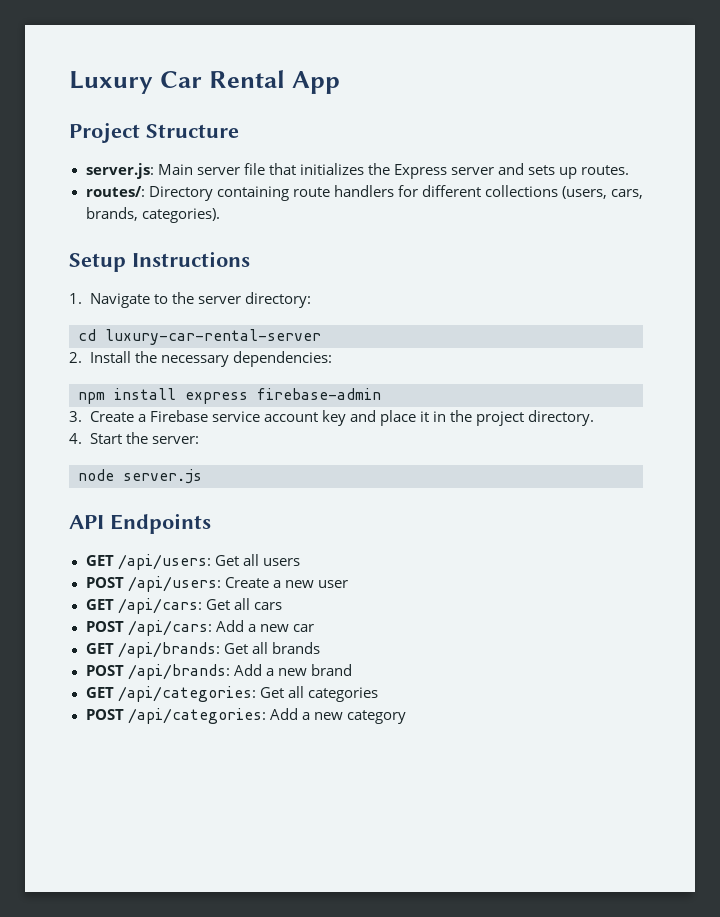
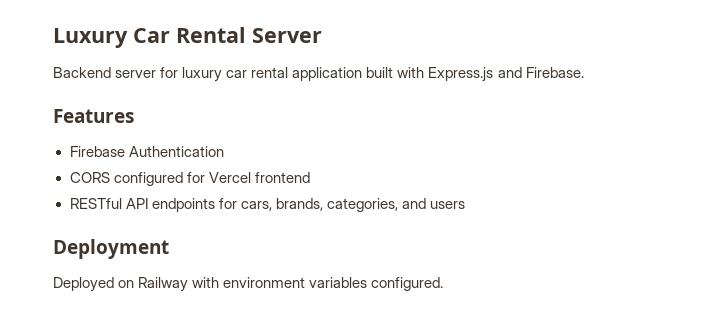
[291,71,340,94] [69,122,239,143] [85,163,630,179] [85,185,643,201] [85,207,220,223] [69,251,250,272] [69,292,311,308] [78,329,321,345] [69,351,332,367] [78,388,381,404] [69,410,595,426] [69,432,199,444] [78,469,202,484] [69,513,211,534] [85,554,300,570] [85,576,348,592] [85,598,282,614] [85,620,314,636] [85,642,320,658] [85,664,352,680] [85,686,378,702] [85,708,406,724] App // Project Structure // server.js: Main server file that initializes the Express server and sets up routes. // routes/: Directory containing route handlers for different collections (users, cars, brands, categories). // Setup Instructions // 1. Navigate to the server directory: // cd luxury-car-rental-server // 2. Install the necessary dependencies: // npm install express firebase-admin // 3. Create a Firebase service account key and place it in the project directory. // 4. Start the server: // node server.js // API Endpoints // GET /api/users: Get all users // POST /api/users: Create a new user // GET /api/cars: Get all cars // POST /api/cars: Add a new car // GET /api/brands: Get all brands // POST /api/brands: Add a new brand // GET /api/categories: Get all categories // POST /api/categories: Add a new category -> [252,28,322,43] [53,67,584,82] [53,109,134,123] [69,146,224,157] [69,172,310,186] [69,198,465,212] [53,239,169,259] [53,277,444,292] Server // Backend server for luxury car rental application built with Express.js and Firebase. // Features // Firebase Authentication // CORS configured for Vercel frontend // RESTful API endpoints for cars, brands, categories, and users // Deployment // Deployed on Railway with environment variables configured.

